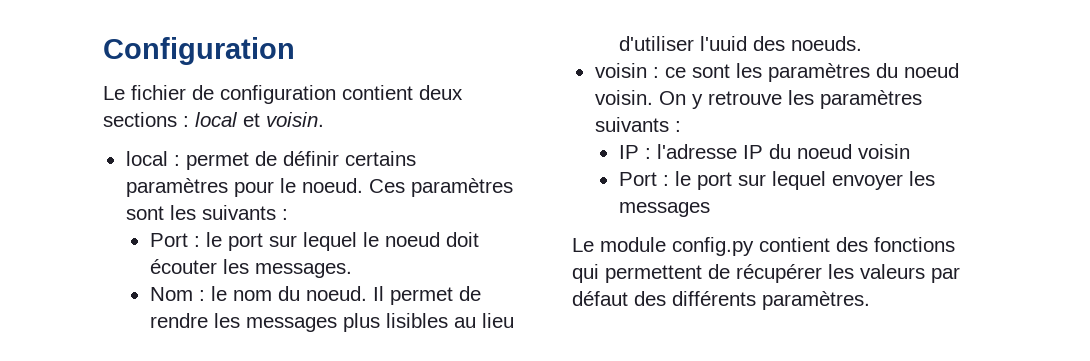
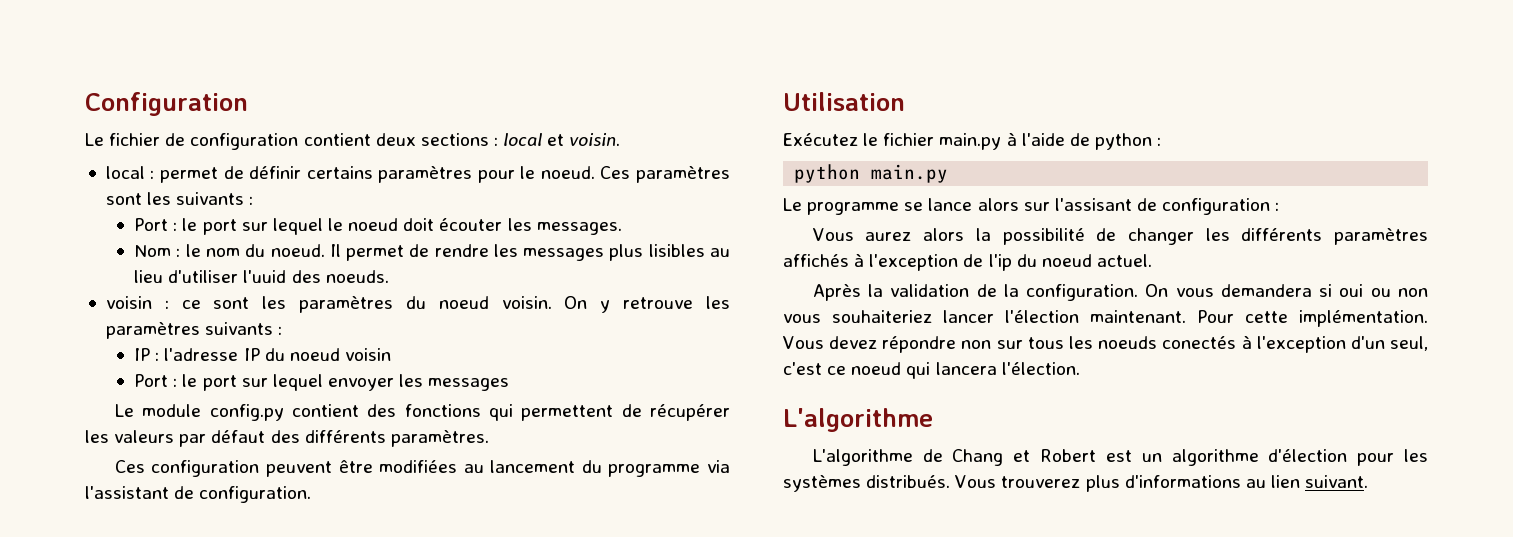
(870, 300) none -> [114,460,730,477] [85,486,312,503] [783,92,905,111] [783,132,1162,150] [794,164,949,183] [783,198,1280,215] [812,228,1429,245] [783,253,1152,271] [812,284,1428,301] [783,310,1428,327] [783,335,1428,353] [783,362,1080,379] [783,408,933,432] [812,449,1429,466] [783,475,1369,492] // Ces configuration peuvent être modifiées au lancement du programme via l'assistant de configuration. // Utilisation // Exécutez le fichier main.py à l'aide de python : // python main.py // Le programme se lance alors sur l'assisant de configuration : // Vous aurez alors la possibilité de changer les différents paramètres affichés à l'exception de l'ip du noeud actuel. // Après la validation de la configuration. On vous demandera si oui ou non vous souhaiteriez lancer l'élection maintenant. Pour cette implémentation. Vous devez répondre non sur tous les noeuds conectés à l'exception d'un seul, c'est ce noeud qui lancera l'élection. // L'algorithme // L'algorithme de Chang et Robert est un algorithme d'élection pour les systèmes distribués. Vous trouverez plus d'informations au lien suivant.

